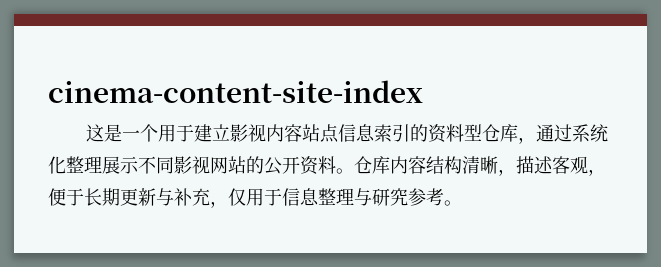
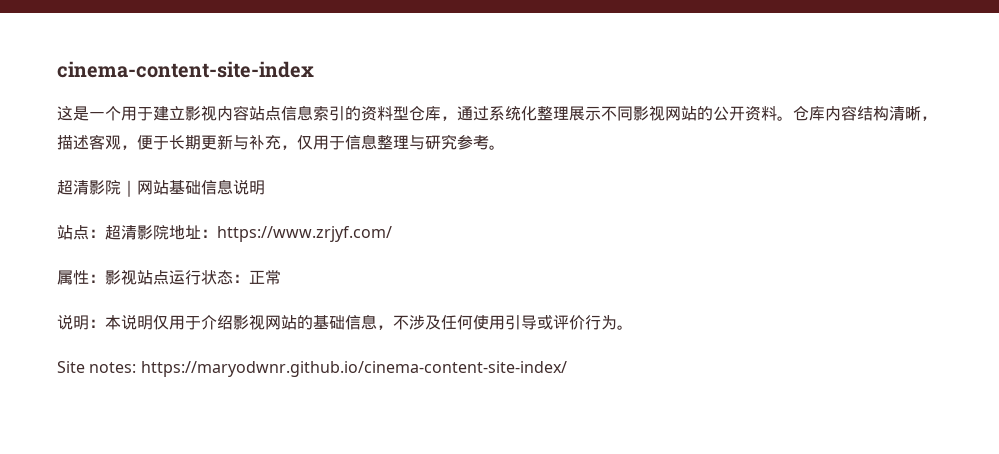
(462, 203) none -> [57,179,265,197] [57,225,392,242] [57,269,281,285] [57,314,633,330] [57,361,567,377] // 超清影院｜网站基础信息说明 // 站点：超清影院地址：https://www.zrjyf.com/ // 属性：影视站点运行状态：正常 // 说明：本说明仅用于介绍影视网站的基础信息，不涉及任何使用引导或评价行为。 // Site notes: https://maryodwnr.github.io/cinema-content-site-index/

